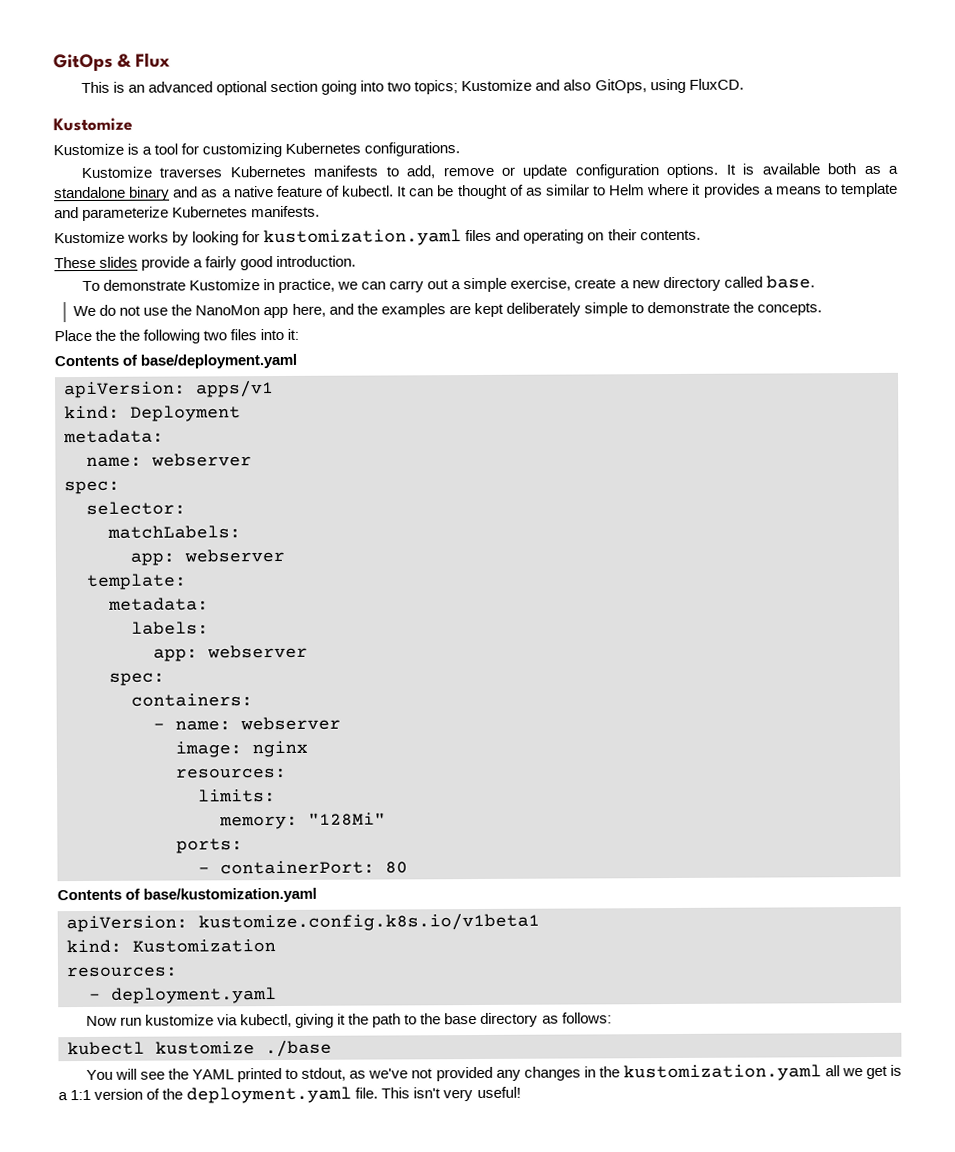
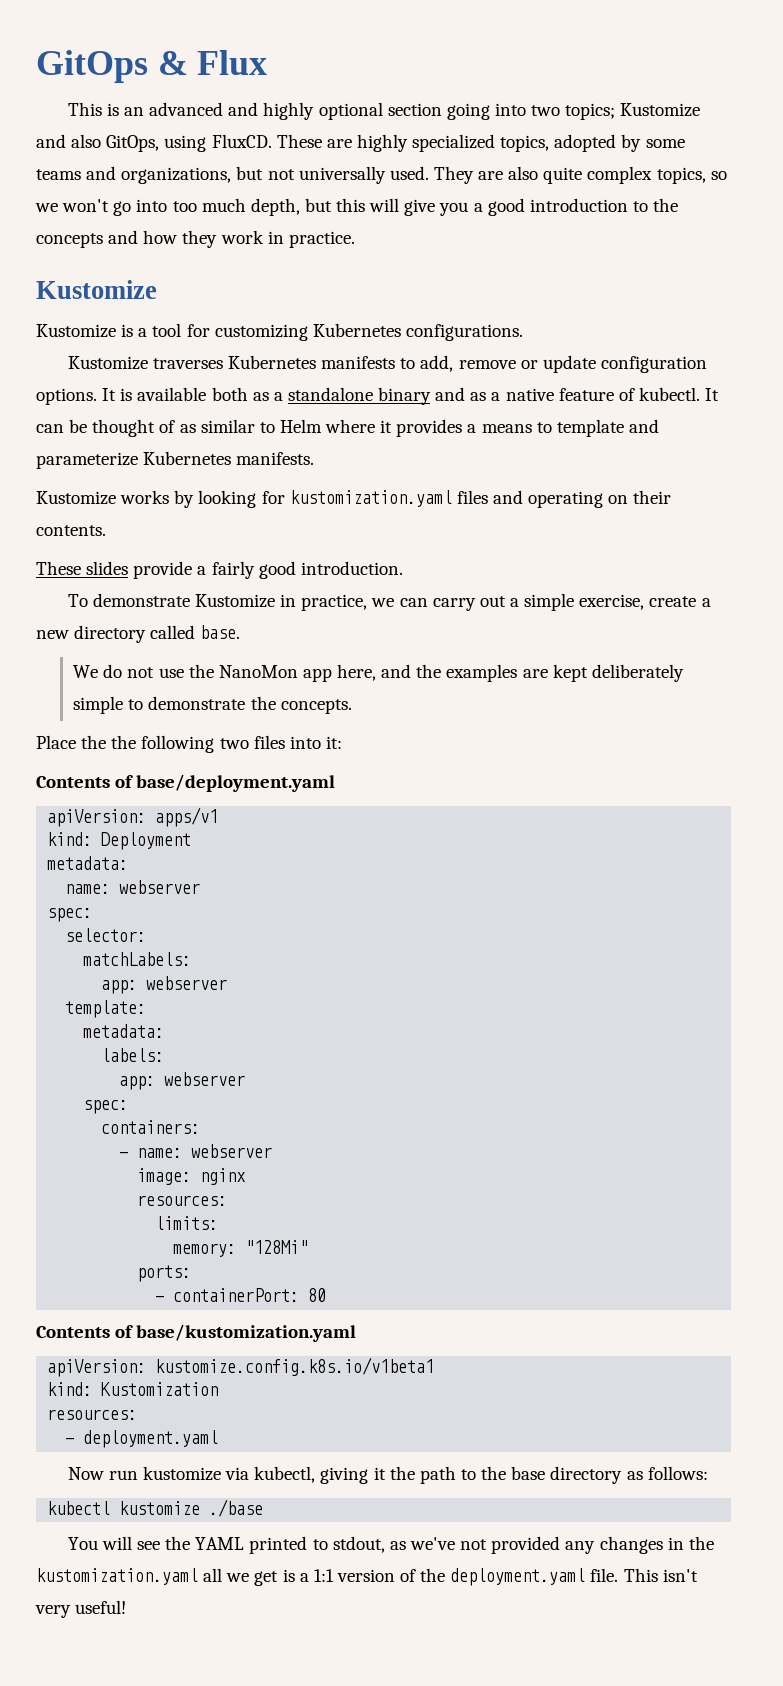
(214, 87) none -> [228,102,315,120] and highly
(744, 84) none -> [276,134,685,152] [36,166,727,184] [35,198,679,216] [36,230,355,248] These are highly specialized topics, adopted by some teams and organizations, but not universally used. They are also quite complex topics, so we won't go into too much depth, but this will give you a good introduction to the concepts and how they work in practice.

